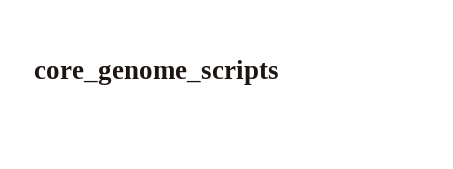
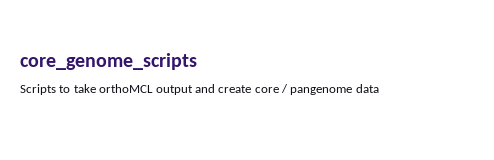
(279, 72) none -> [20,84,379,95] // Scripts to take orthoMCL output and create core / pangenome data

